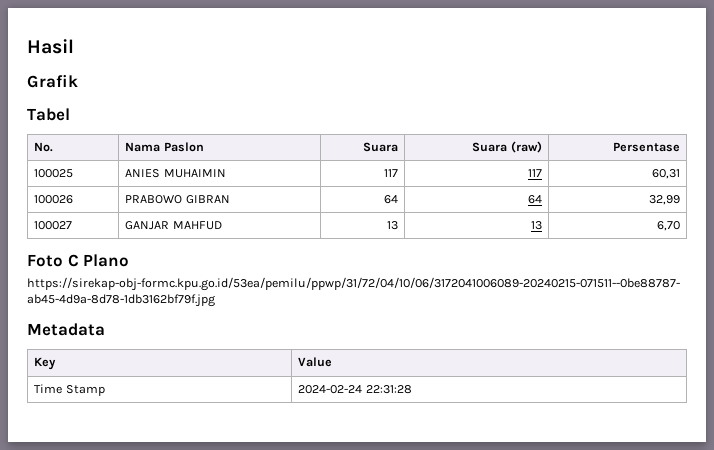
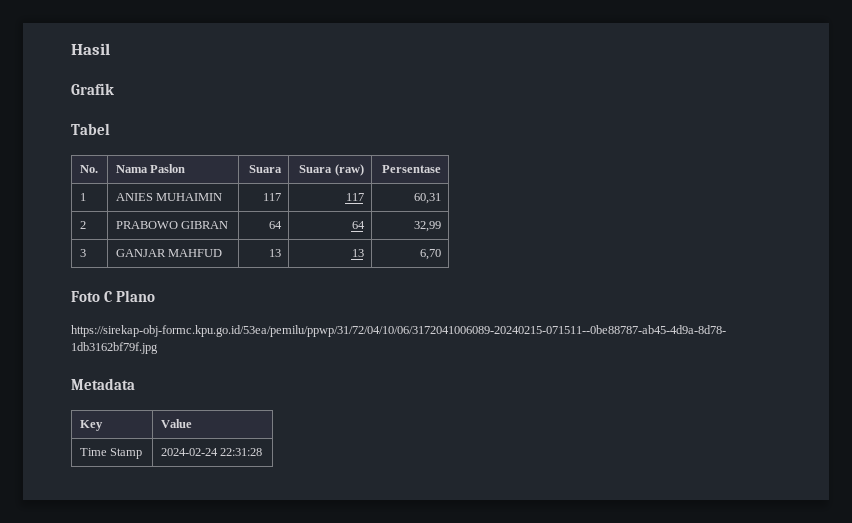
[34,169,74,178] 100025 -> [79,193,86,201] 1
[34,195,74,204] 100026 -> [79,221,86,229] 2
[34,221,73,230] 100027 -> [79,249,86,257] 3

